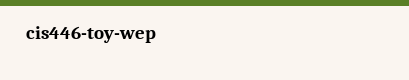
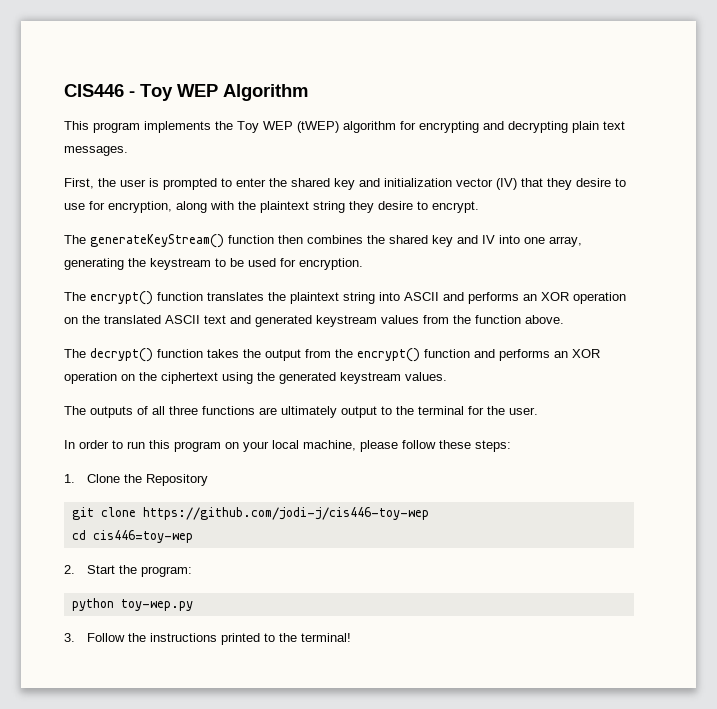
[26,26,156,43] cis446-toy-wep -> [64,84,308,101] [64,121,625,133] [64,146,128,156] [64,178,626,190] [64,201,479,213] [64,234,582,248] [64,258,363,270] [64,291,626,305] [64,315,564,327] [64,348,600,362] [64,372,447,384] [64,406,538,418] [64,440,511,452] [64,474,208,486] [71,507,429,520] [71,530,193,543] [64,565,192,577] [71,598,193,611] [64,633,351,645] CIS446 - Toy WEP Algorithm // This program implements the Toy WEP (tWEP) algorithm for encrypting and decrypting plain text messages. // First, the user is prompted to enter the shared key and initialization vector (IV) that they desire to use for encryption, along with the plaintext string they desire to encrypt. // The generateKeyStream() function then combines the shared key and IV into one array, generating the keystream to be used for encryption. // The encrypt() function translates the plaintext string into ASCII and performs an XOR operation on the translated ASCII text and generated keystream values from the function above. // The decrypt() function takes the output from the encrypt() function and performs an XOR operation on the ciphertext using the generated keystream values. // The outputs of all three functions are ultimately output to the terminal for the user. // In order to run this program on your local machine, please follow these steps: // 1. Clone the Repository // git clone https://github.com/jodi-j/cis446-toy-wep // cd cis446=toy-wep // 2. Start the program: // python toy-wep.py // 3. Follow the instructions printed to the terminal!

